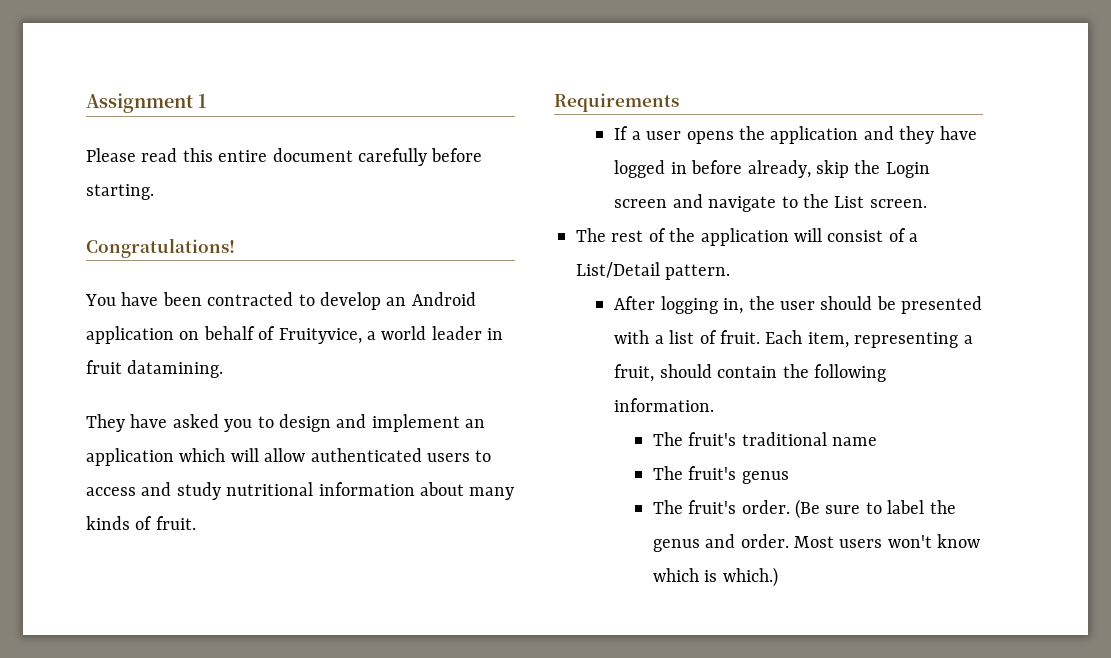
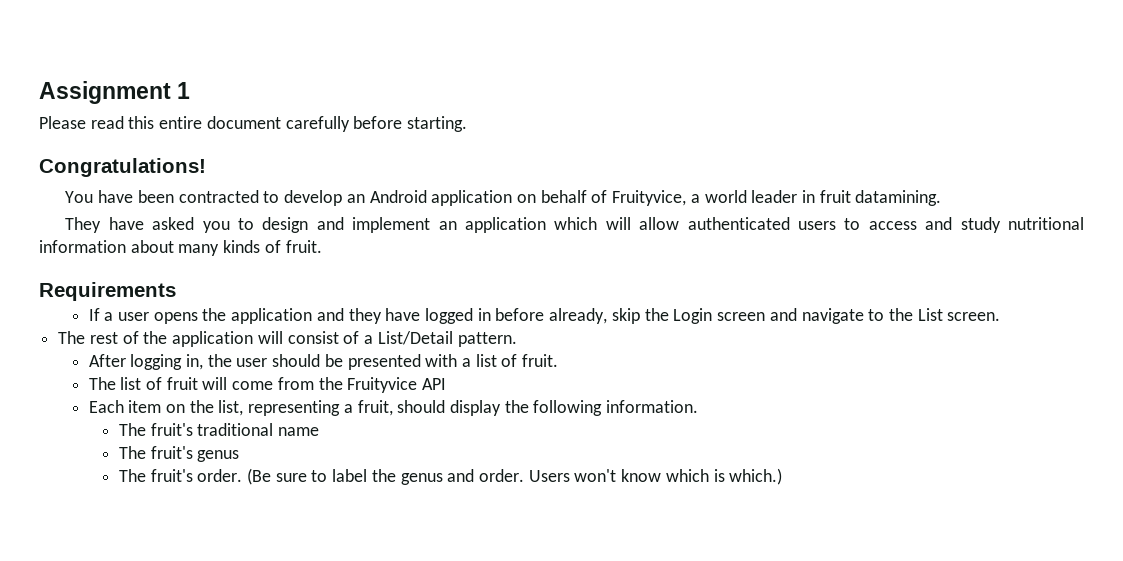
[765,330,849,348] Each item, -> [88,377,447,393] [88,400,244,416] // The list of fruit will come from the Fruityvice API // Each item on the list,
[717,366,778,378] contain -> [450,400,502,416] display
[793,536,883,548] Most users -> [528,470,570,482] Users

